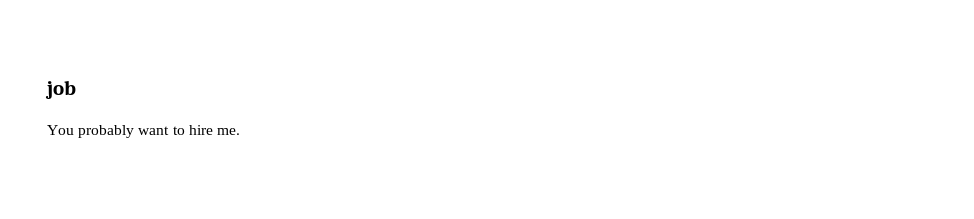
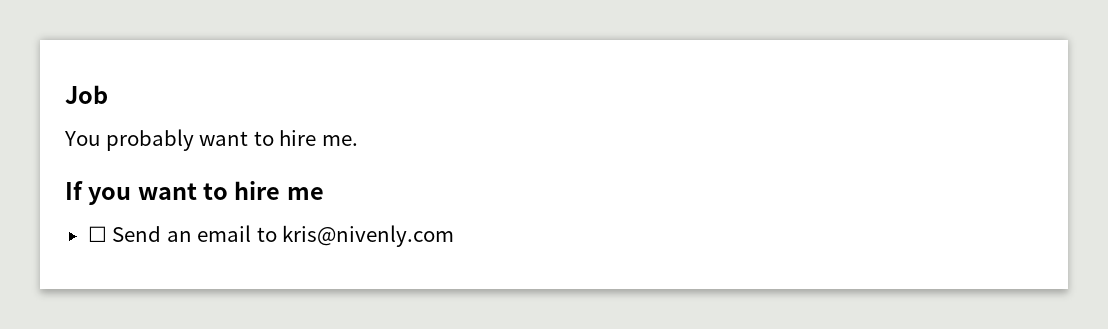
[45,80,76,99] job -> [65,85,108,104] Job
(240, 131) none -> [65,181,324,205] [87,225,455,247] // If you want to hire me // ☐ Send an email to kris@nivenly.com

